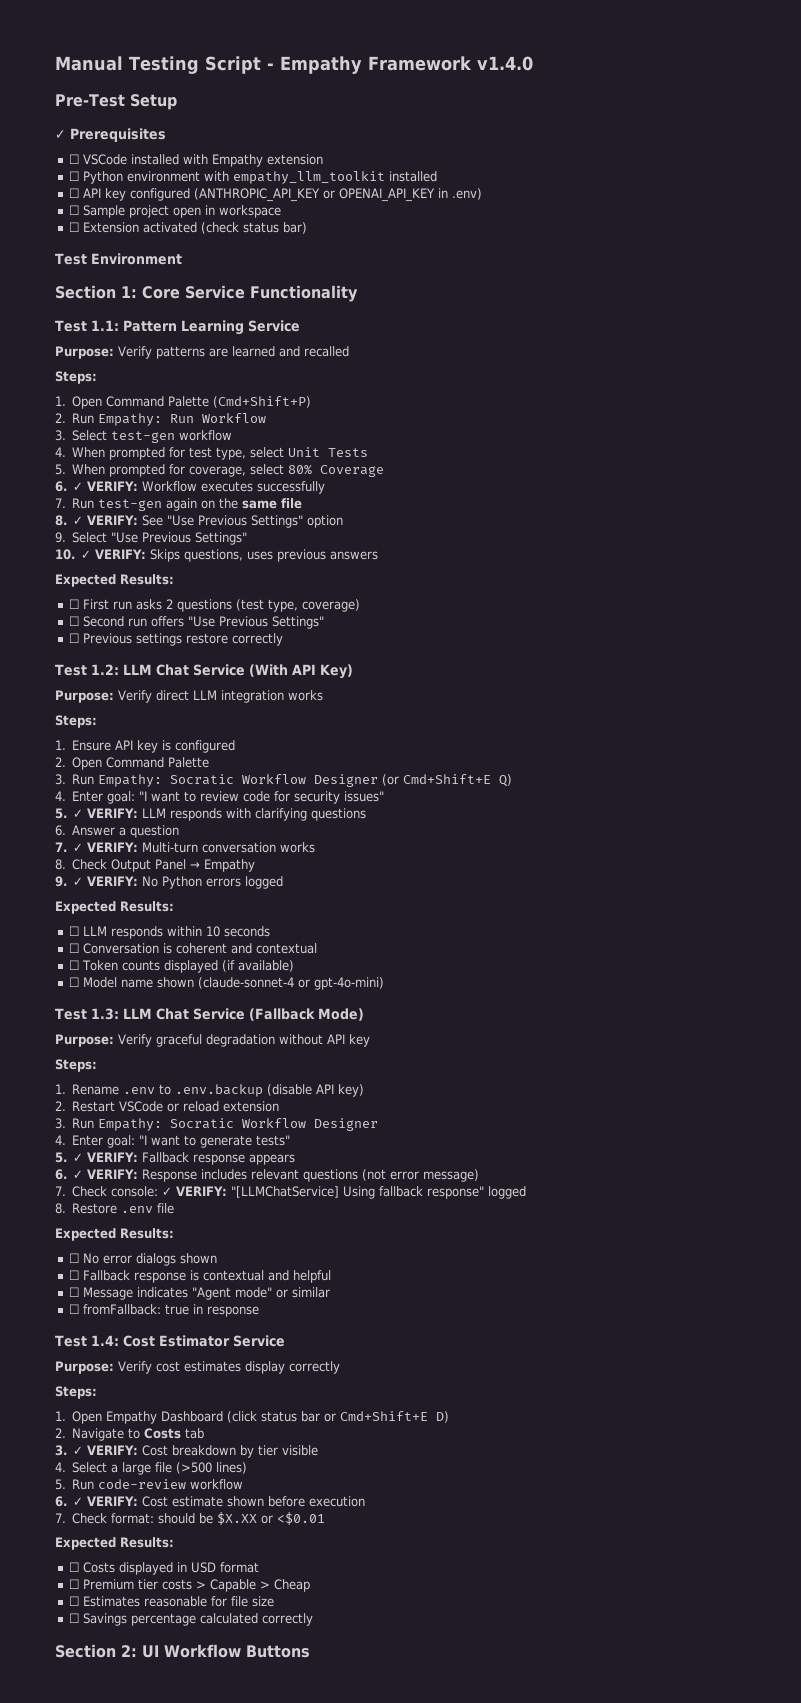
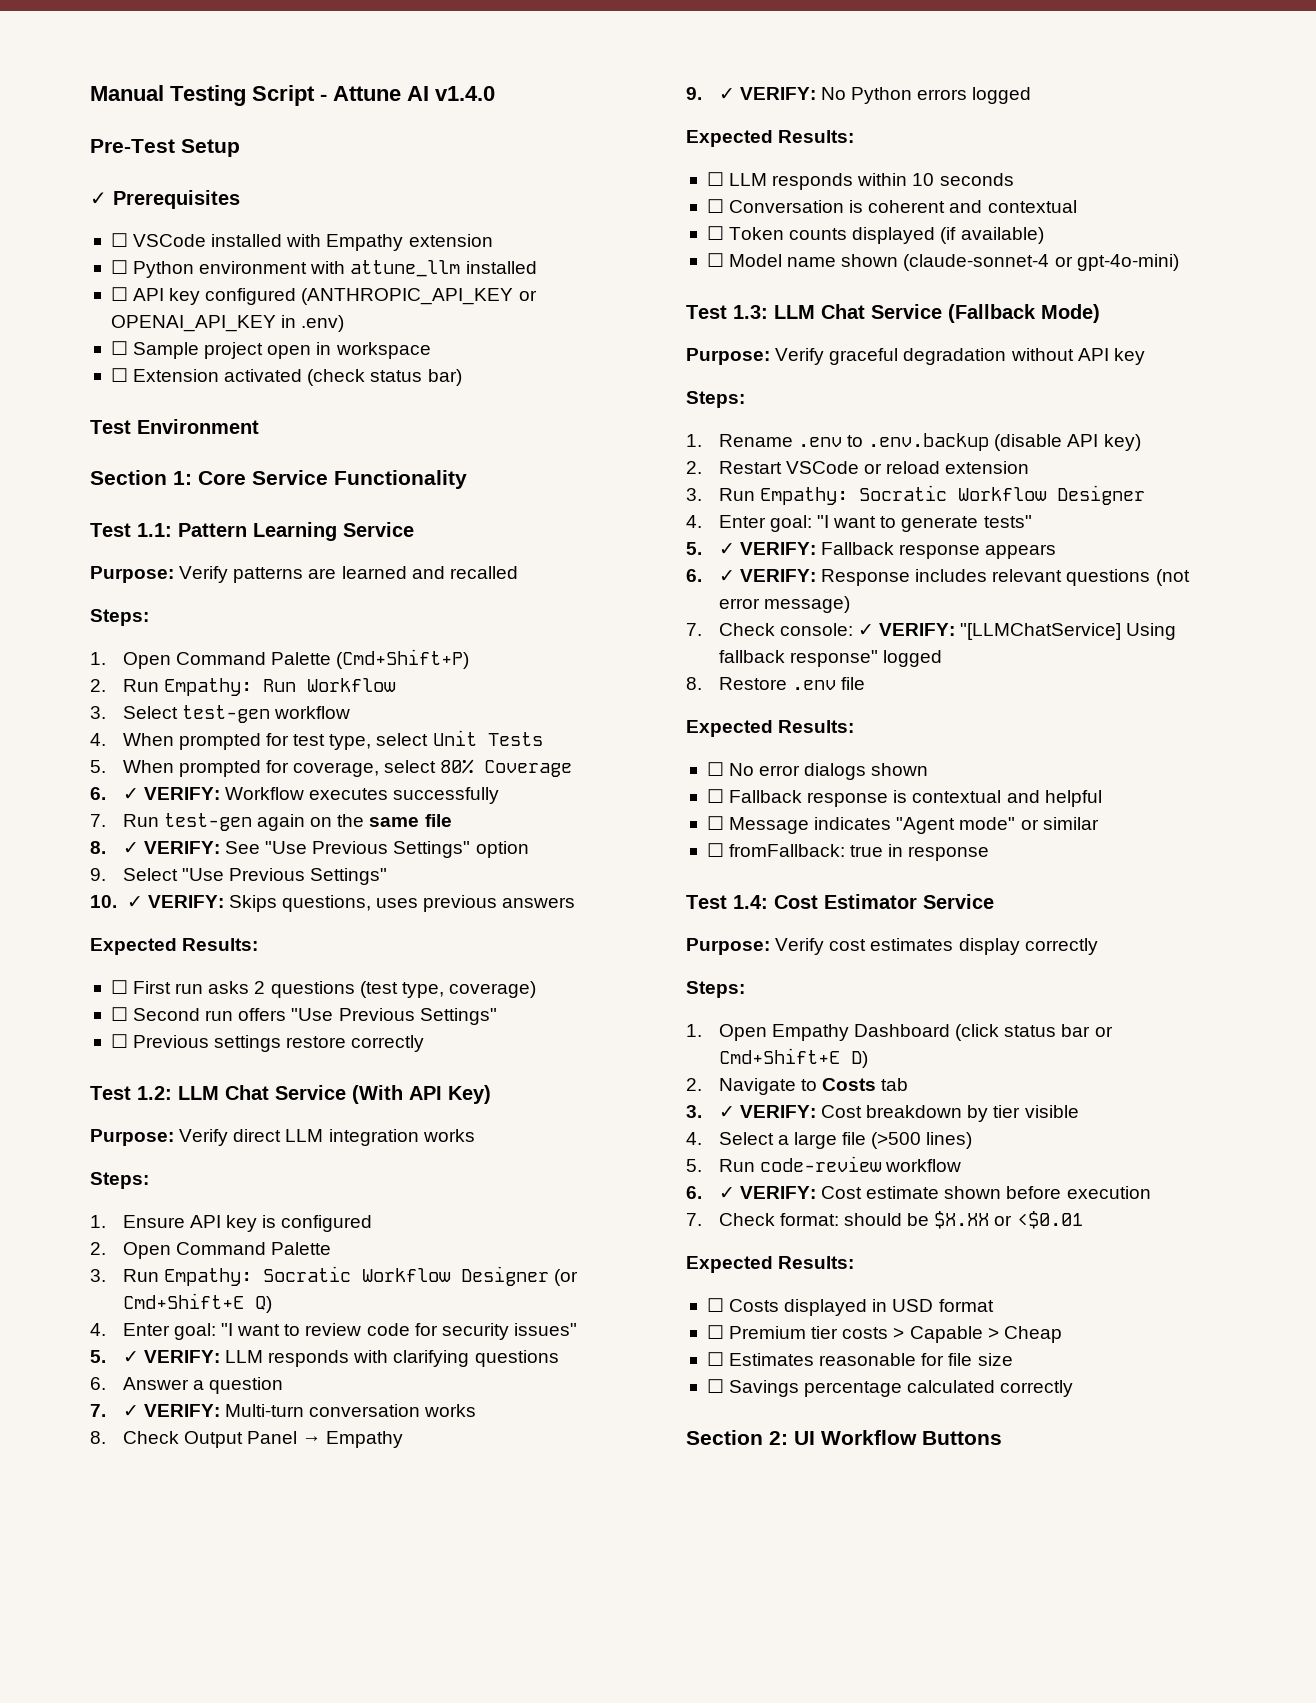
[279,56,472,74] Empathy Framework -> [333,86,429,101] Attune AI
[232,171,385,184] empathy_llm_toolkit -> [350,260,461,277] attune_llm

